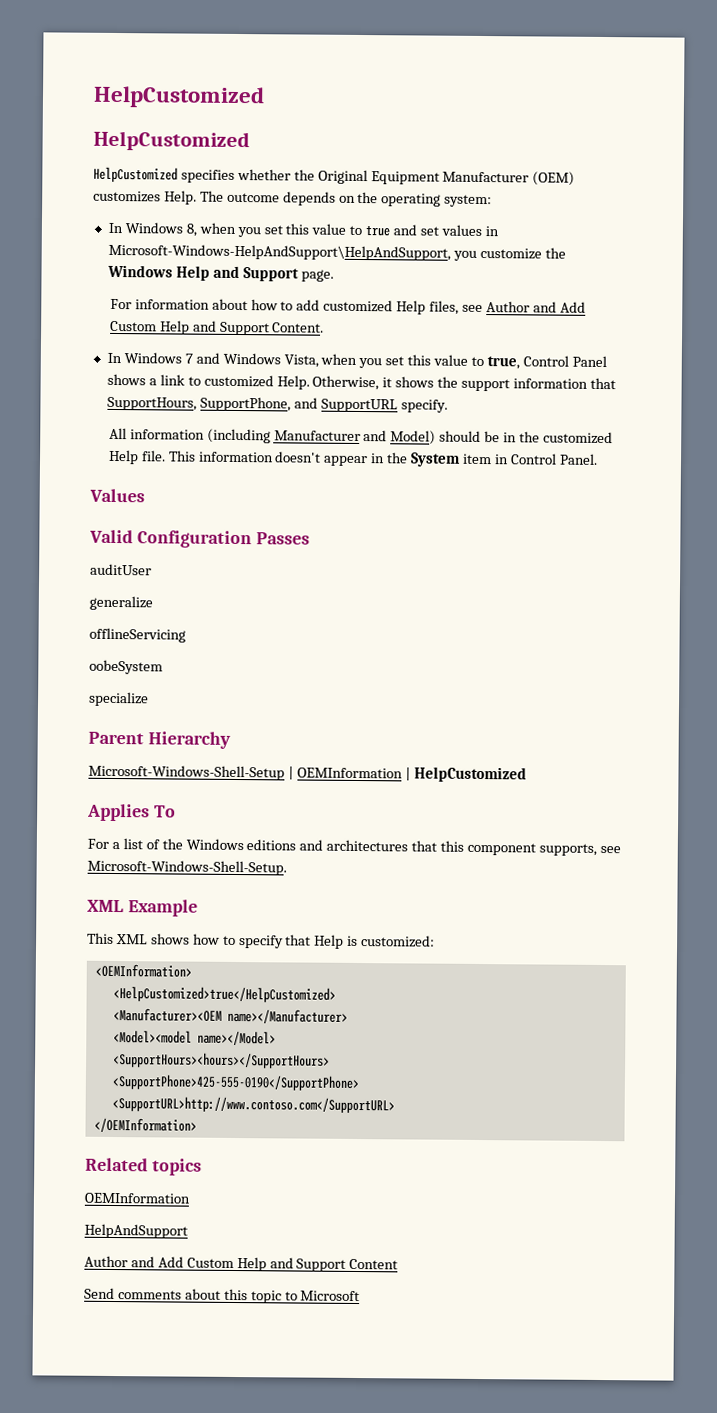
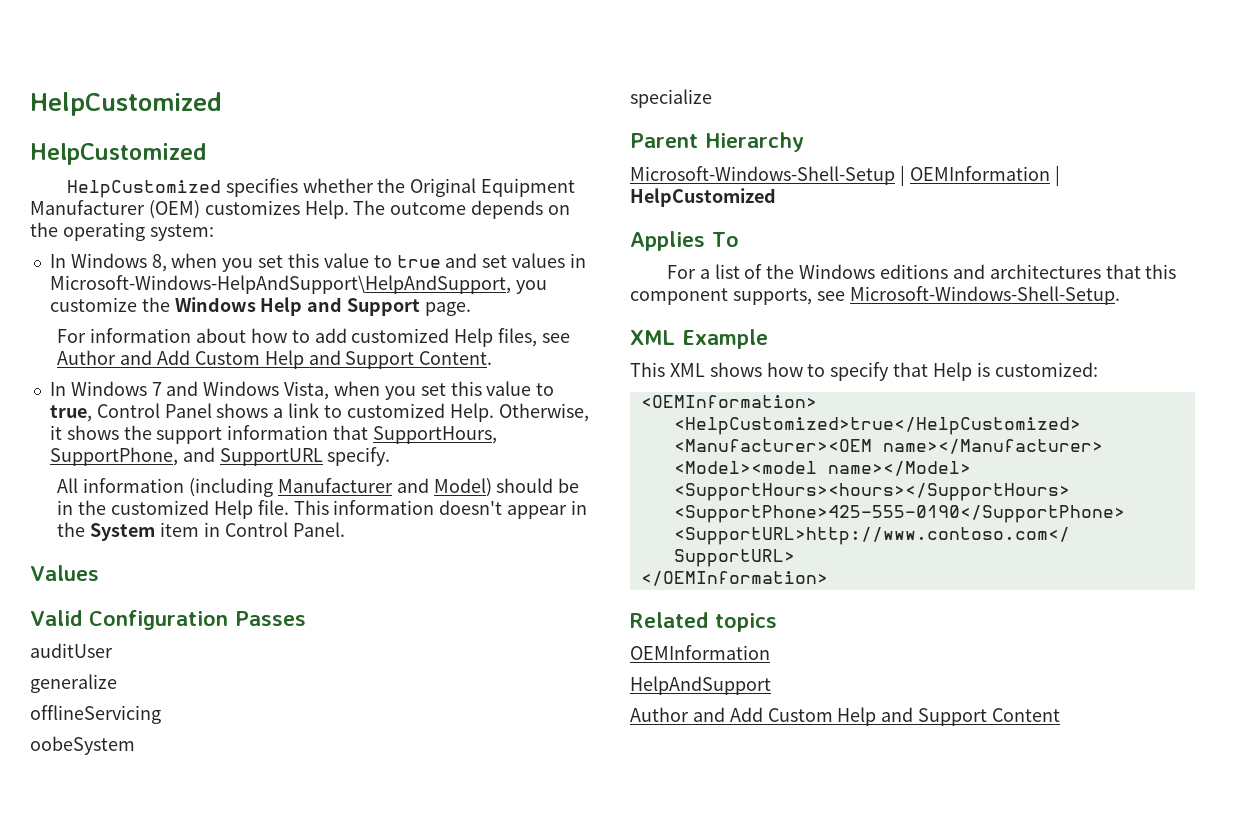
[84,1287,361,1304] // Send comments about this topic to Microsoft -> (1061, 715) none

